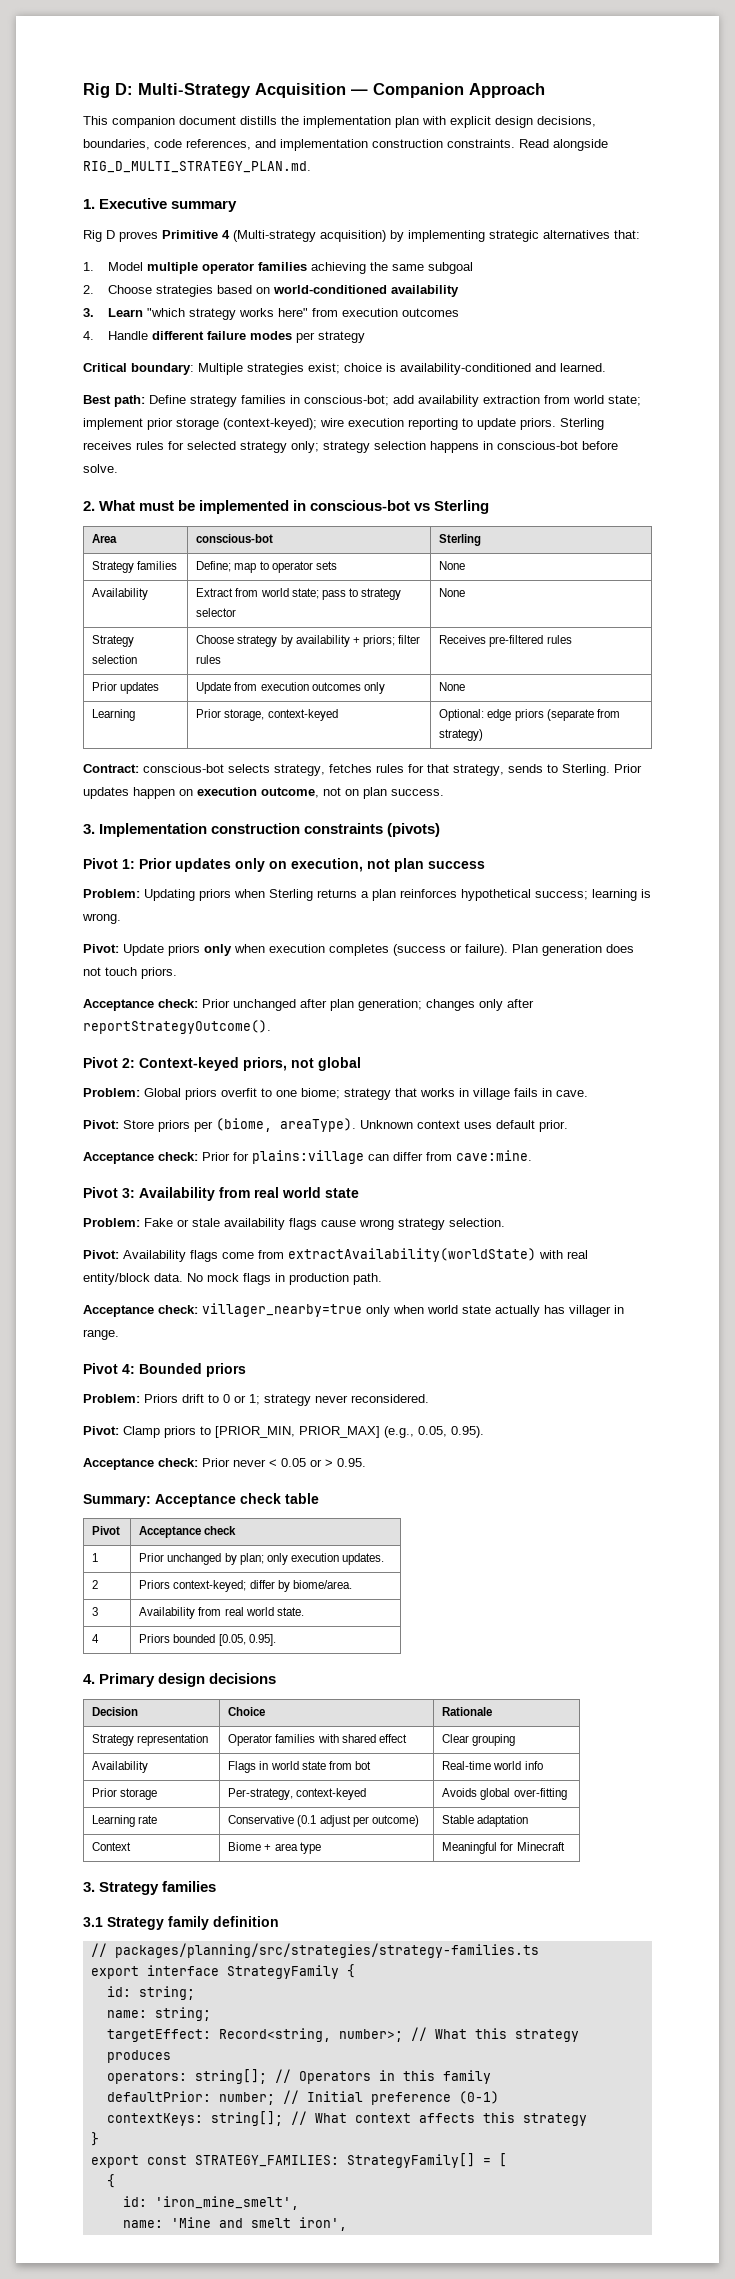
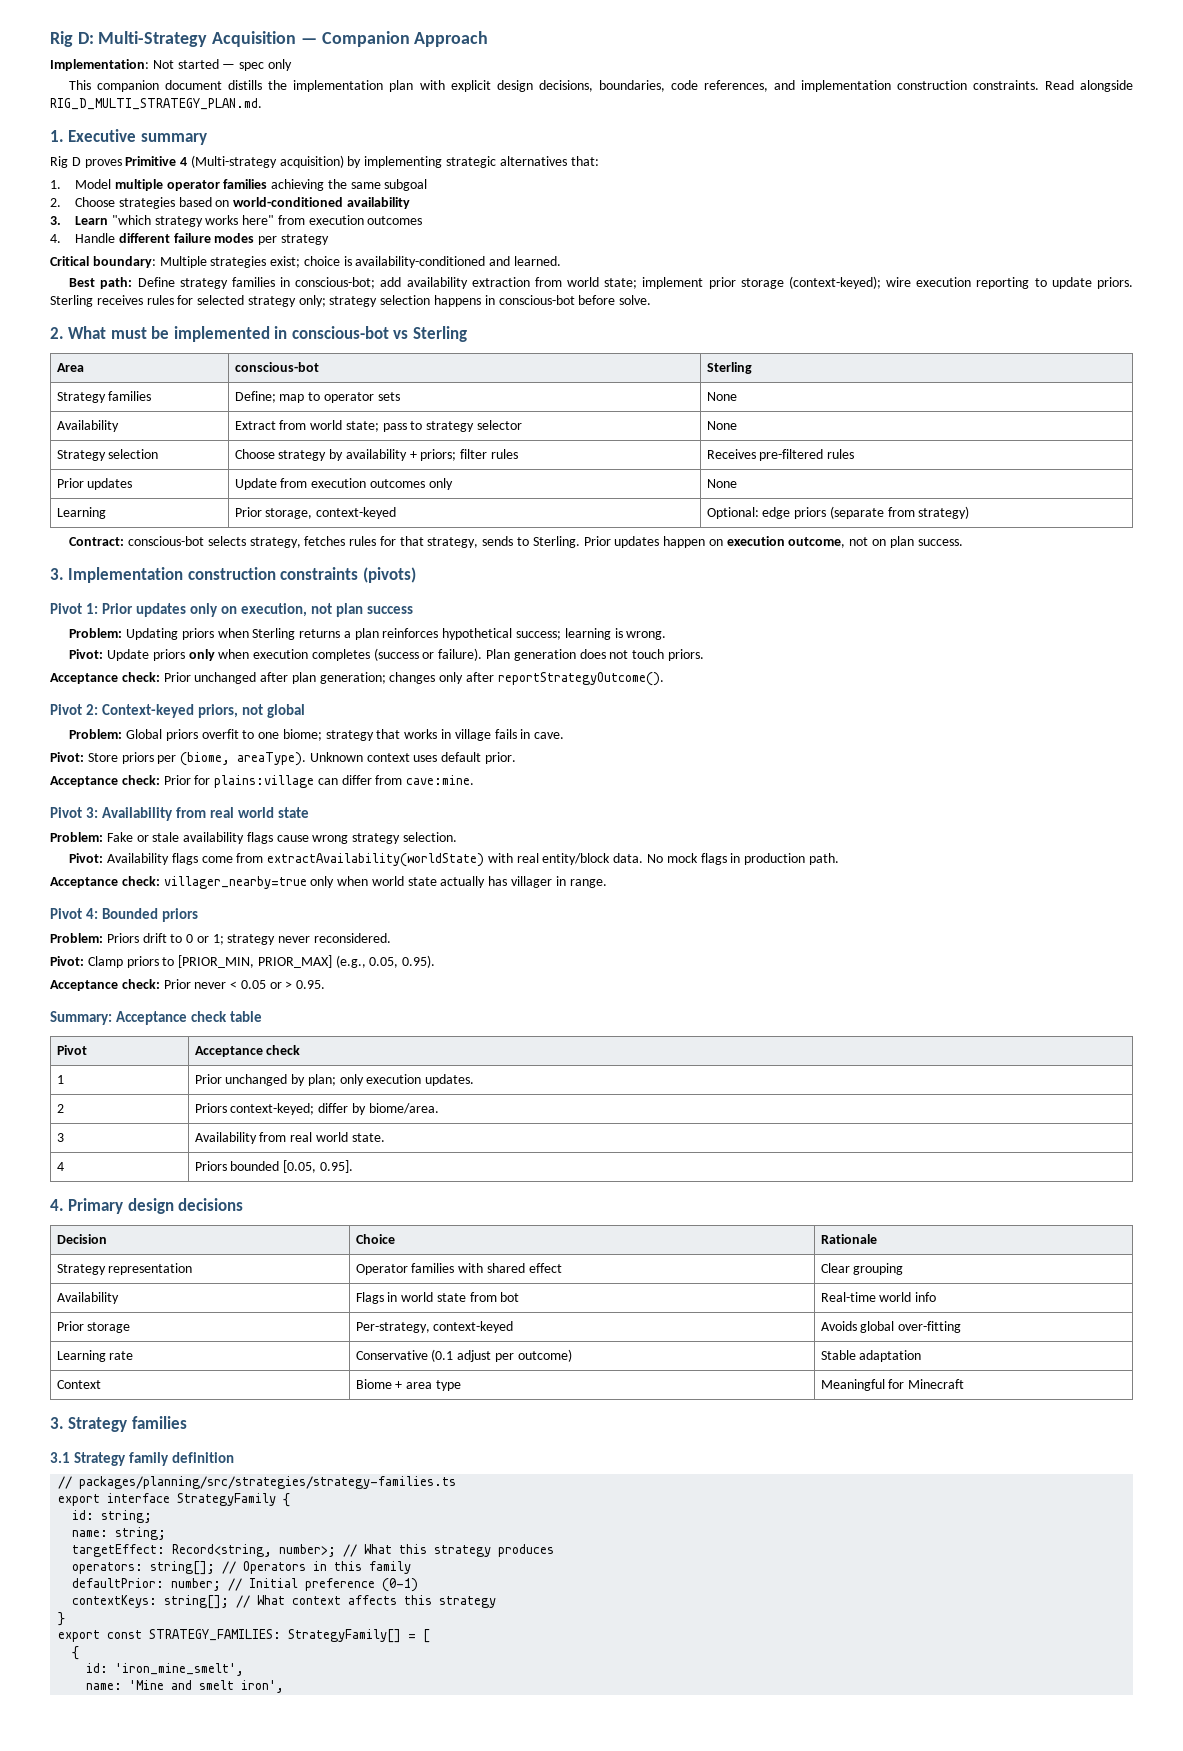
(545, 90) none -> [50,59,292,71] // Implementation: Not started — spec only

